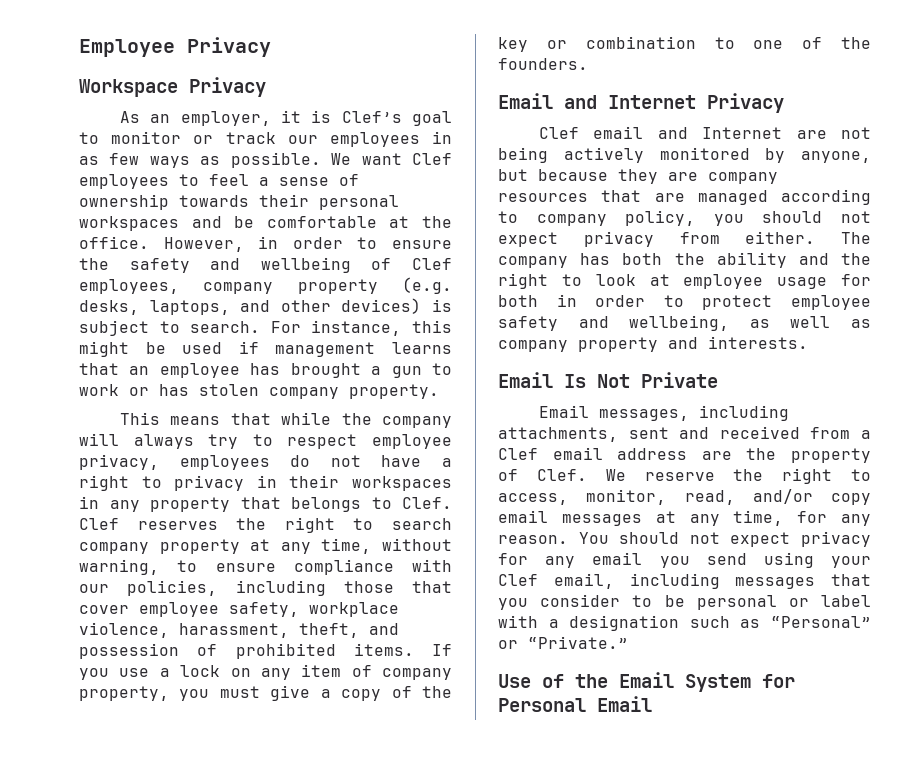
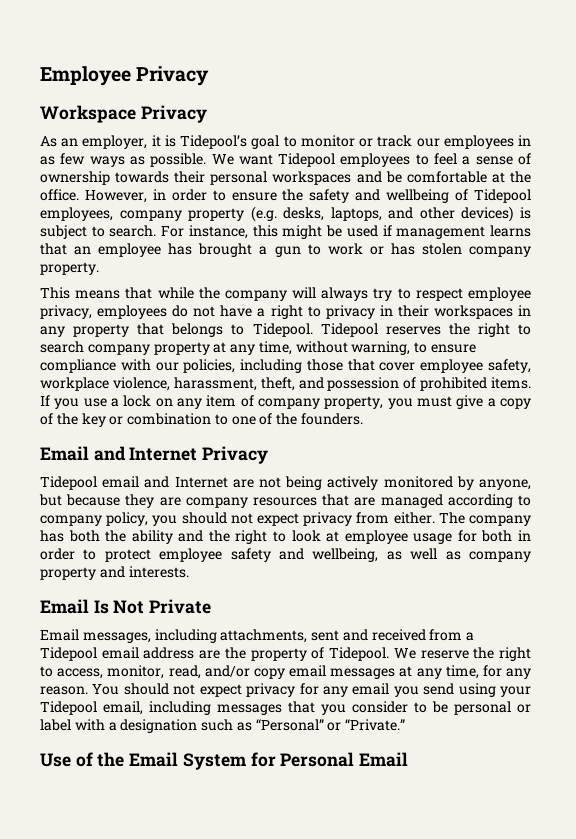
[341,111,402,123] Clef’s -> [180,135,248,149] Tidepool’s
[412,153,452,165] Clef -> [278,153,336,167] Tidepool
[412,258,452,270] Clef -> [473,189,531,203] Tidepool
[402,497,452,509] [79,518,119,530] Clef. Clef -> [252,323,378,337] Tidepool. Tidepool
[538,127,579,139] Clef -> [40,476,97,490] Tidepool
[498,448,538,460] Clef -> [40,647,97,661] Tidepool
[536,469,587,481] Clef. -> [329,647,390,661] Tidepool.
[498,574,538,586] Clef -> [40,701,97,715] Tidepool

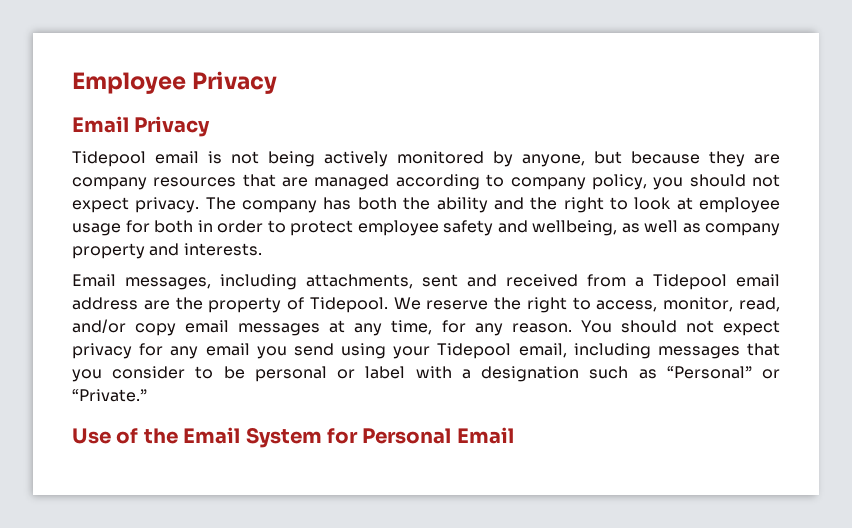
[40,105,207,123] [40,135,531,149] [40,153,532,167] [40,171,531,185] [40,189,531,203] [40,206,531,222] [40,225,531,239] [40,243,531,257] [40,262,99,275] [40,287,531,301] [40,305,531,319] [40,323,532,337] [40,341,477,355] [40,359,531,373] [40,377,531,391] [40,395,531,409] [40,413,364,427] [40,446,198,461] // Workspace Privacy // As an employer, it is Tidepool’s goal to monitor or track our employees in as few ways as possible. We want Tidepool employees to feel a sense of ownership towards their personal workspaces and be comfortable at the office. However, in order to ensure the safety and wellbeing of Tidepool employees, company property (e.g. desks, laptops, and other devices) is subject to search. For instance, this might be used if management learns that an employee has brought a gun to work or has stolen company property. // This means that while the company will always try to respect employee privacy, employees do not have a right to privacy in their workspaces in any property that belongs to Tidepool. Tidepool reserves the right to search company property at any time, without warning, to ensure compliance with our policies, including those that cover employee safety, workplace violence, harassment, theft, and possession of prohibited items. If you use a lock on any item of company property, you must give a copy of the key or combination to one of the founders. // Email and Internet -> [72,116,129,133] // Email
[144,476,254,488] and Internet are -> [208,151,222,164] is
[303,512,435,526] privacy from either. -> [135,197,200,213] privacy.
[40,599,212,614] // Email Is Not Private -> (262, 249) none

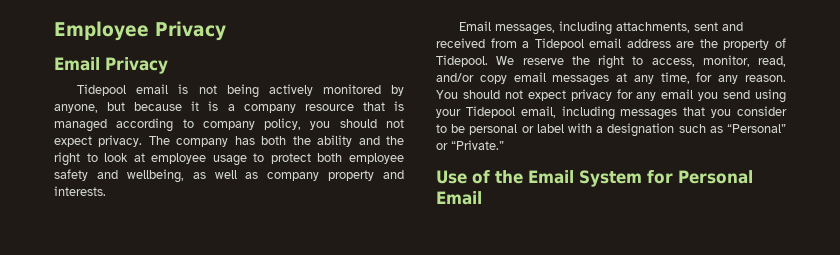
[709,151,780,167] [72,174,309,190] they are company resources that are -> [191,101,404,113] it is a company resource that is
[125,220,263,233] for both in order -> (247, 160) none
(353, 228) none -> [317,153,343,162] both

